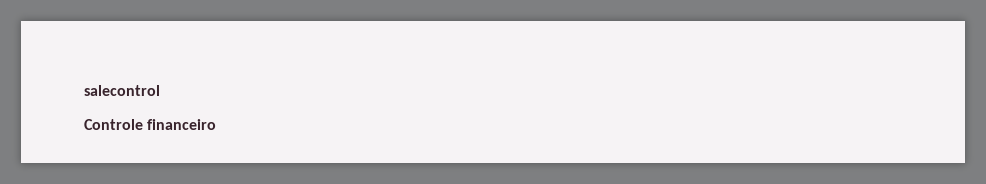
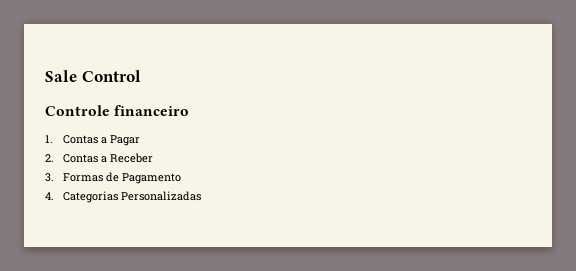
[84,85,160,96] salecontrol -> [45,70,141,82] Sale Control
(217, 124) none -> [45,135,140,146] [45,153,153,163] [45,172,181,184] [45,191,201,203] // 1. Contas a Pagar // 2. Contas a Receber // 3. Formas de Pagamento // 4. Categorias Personalizadas

